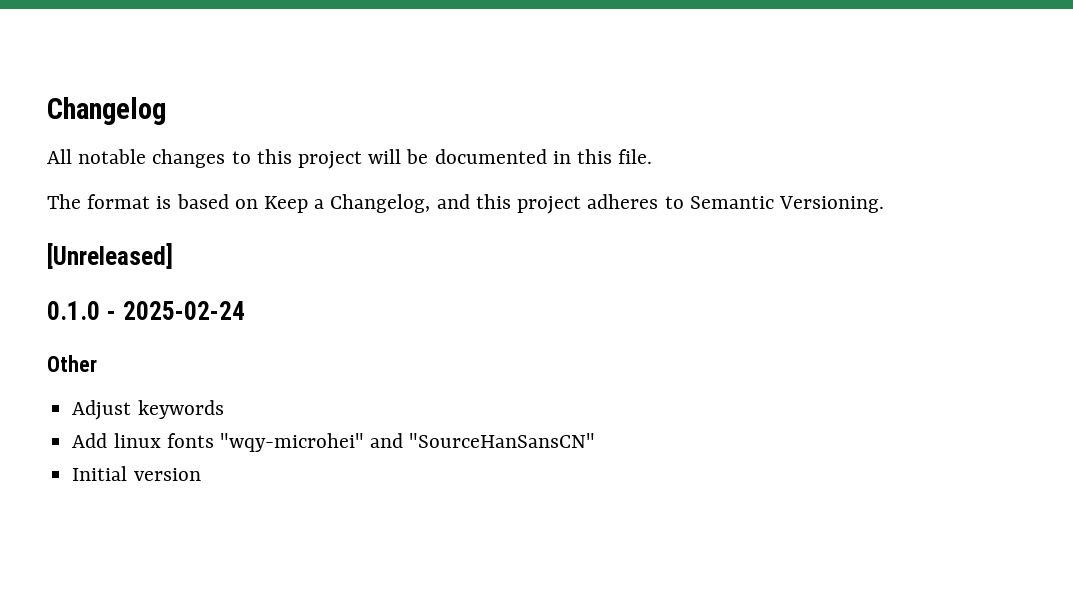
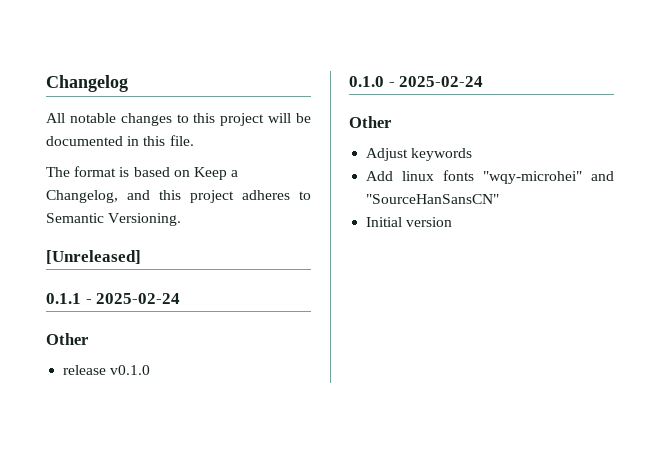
(173, 256) none -> [46,293,181,304] [46,333,88,345] [63,365,151,375] // 0.1.1 - 2025-02-24 // Other // release v0.1.0

